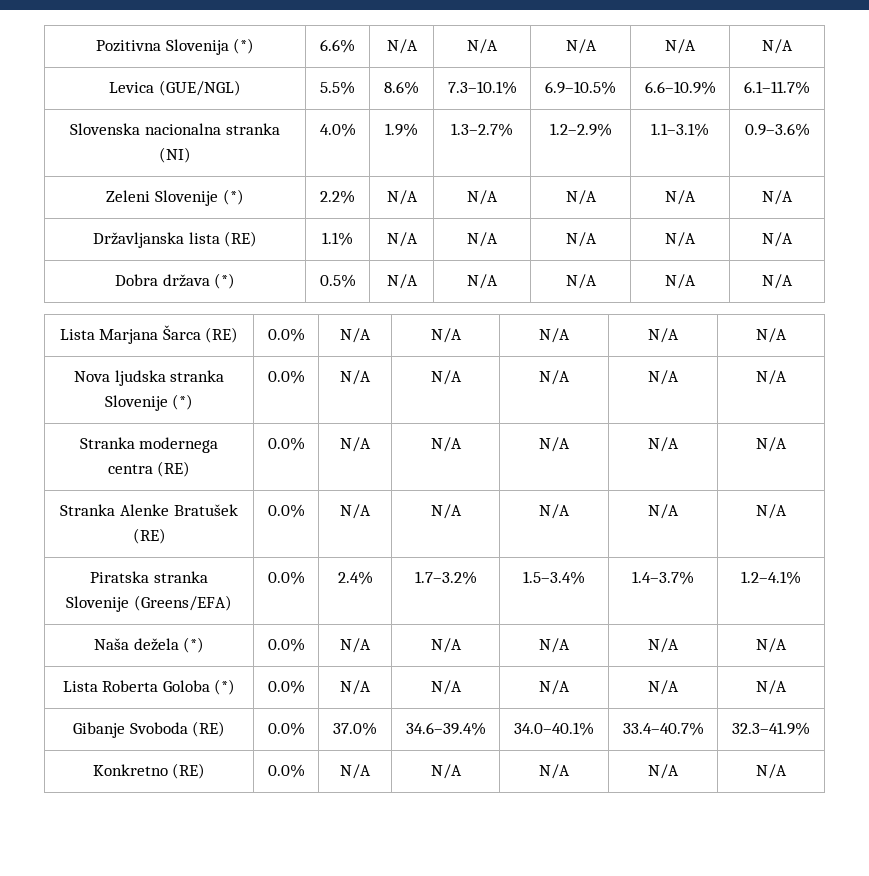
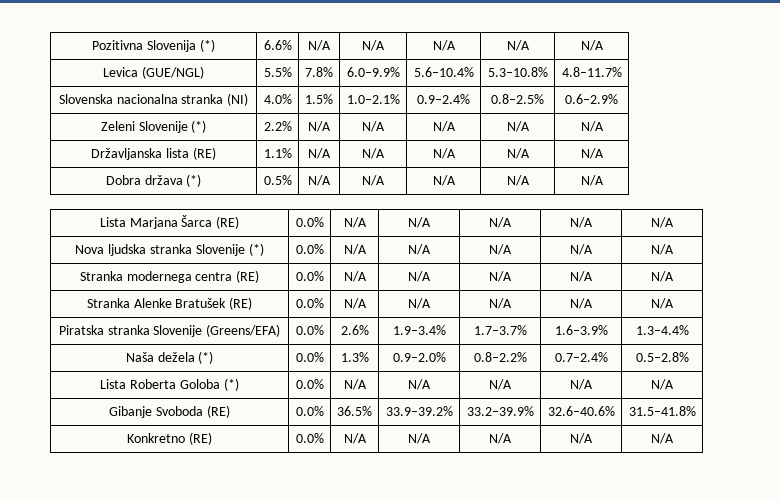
[384,81,419,95] [447,81,517,95] [545,81,616,95] [644,81,716,95] [744,81,810,95] 8.6% | 7.3–10.1% | 6.9–10.5% | 6.6–10.9% | 6.1–11.7% -> [305,67,333,77] [346,67,400,77] [413,67,474,77] [487,67,548,77] [561,67,622,77] 7.8% | 6.0–9.9% | 5.6–10.4% | 5.3–10.8% | 4.8–11.7%
[385,123,418,137] [451,123,513,137] [549,123,612,137] [651,123,709,137] [744,123,810,137] 1.9% | 1.3–2.7% | 1.2–2.9% | 1.1–3.1% | 0.9–3.6% -> [305,94,333,104] [346,94,400,104] [417,94,470,104] [491,94,544,104] [565,94,618,104] 1.5% | 1.0–2.1% | 0.9–2.4% | 0.8–2.5% | 0.6–2.9%
[337,571,373,585] [414,571,477,585] [523,571,585,585] [632,571,694,585] [741,571,801,585] 2.4% | 1.7–3.2% | 1.5–3.4% | 1.4–3.7% | 1.2–4.1% -> [340,325,369,335] [392,325,446,335] [473,325,527,335] [554,325,608,335] [635,325,689,335] 2.6% | 1.9–3.4% | 1.7–3.7% | 1.6–3.9% | 1.3–4.4%
[340,638,371,653] [430,638,462,653] [539,638,570,653] [648,638,679,653] [756,638,787,653] N/A | N/A | N/A | N/A | N/A -> [340,352,369,362] [392,352,446,362] [473,352,527,362] [554,352,608,362] [635,352,689,362] 1.3% | 0.9–2.0% | 0.8–2.2% | 0.7–2.4% | 0.5–2.8%
[333,722,377,736] [405,722,486,736] [514,722,594,736] [622,722,704,736] [732,722,810,736] 37.0% | 34.6–39.4% | 34.0–40.1% | 33.4–40.7% | 32.3–41.9% -> [337,406,372,416] [385,406,453,416] [466,406,534,416] [547,406,615,416] [628,406,696,416] 36.5% | 33.9–39.2% | 33.2–39.9% | 32.6–40.6% | 31.5–41.8%

